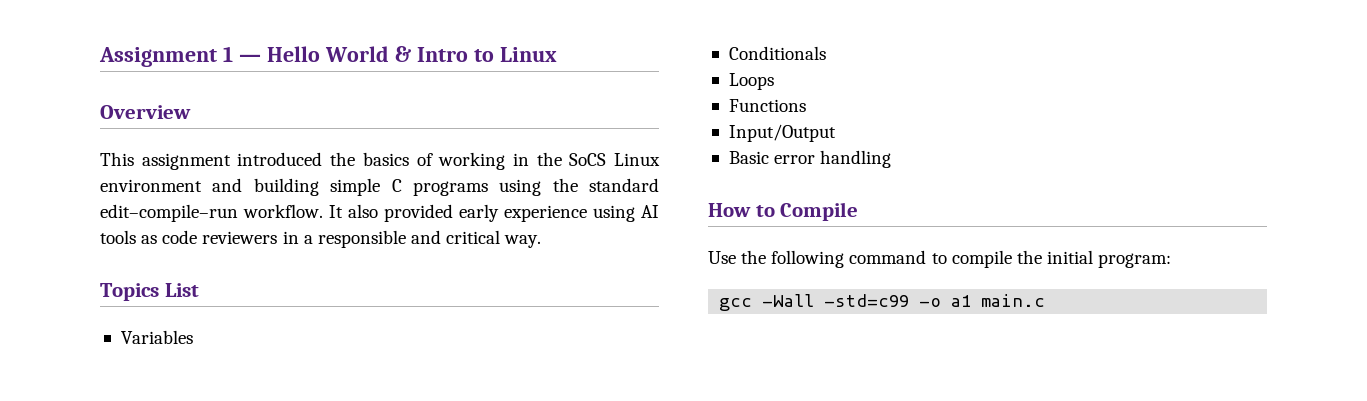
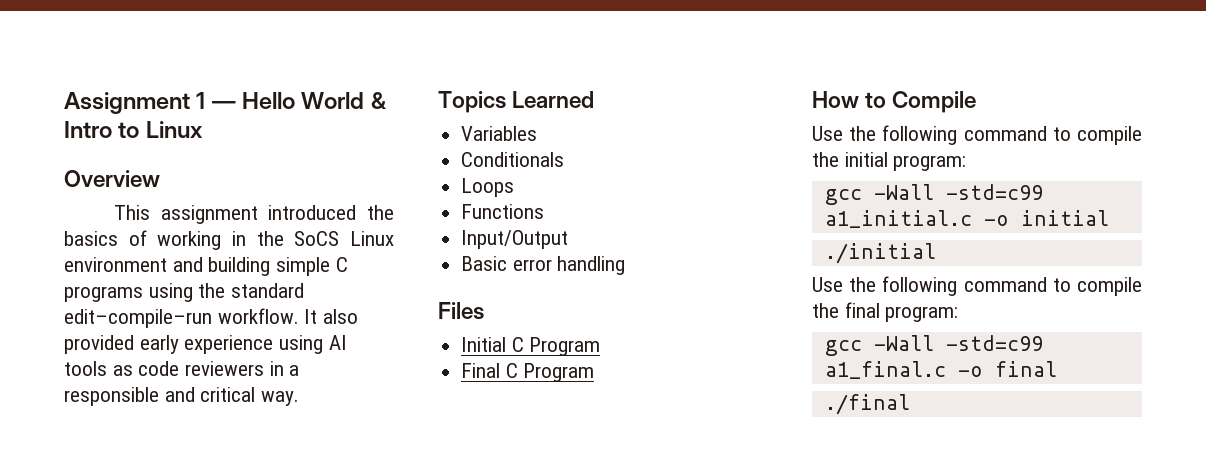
[164,283,199,297] List -> [512,91,595,108] Learned
(892, 159) none -> [438,302,484,320] [461,337,601,356] [461,363,595,382] // Files // Initial C Program // Final C Program
[919,294,1046,307] -o a1 main.c -> [824,210,1109,228] [824,243,936,264] [812,276,1142,296] [812,302,959,322] [824,335,1043,356] [824,361,1057,379] [824,394,910,415] a1_initial.c -o initial // ./initial // Use the following command to compile the final program: // gcc -Wall -std=c99 a1_final.c -o final // ./final

